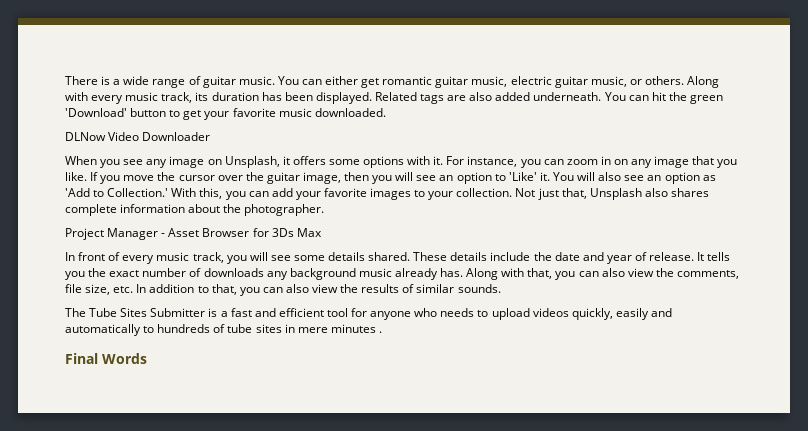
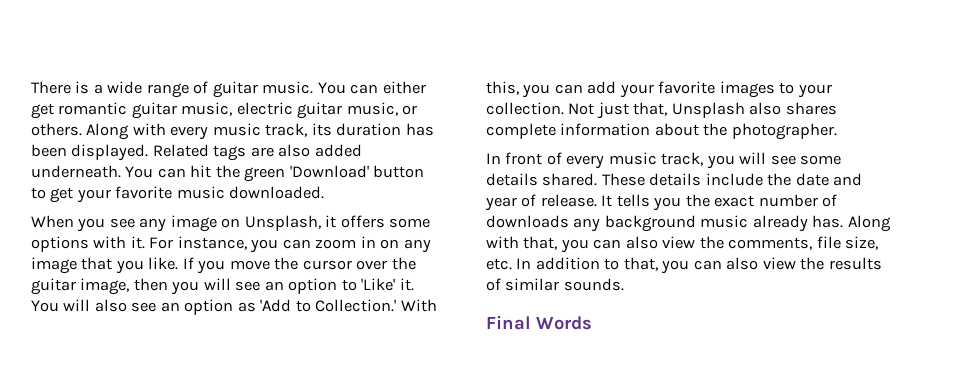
[65,132,211,141] // DLNow Video Downloader -> (325, 192) none
[65,228,322,240] // Project Manager - Asset Browser for 3Ds Max -> (837, 131) none
[65,308,672,320] [65,324,382,336] // The Tube Sites Submitter is a fast and efficient tool for anyone who needs to upload videos quickly, easily and automatically to hundreds of tube sites in mere minutes . -> (624, 284) none

